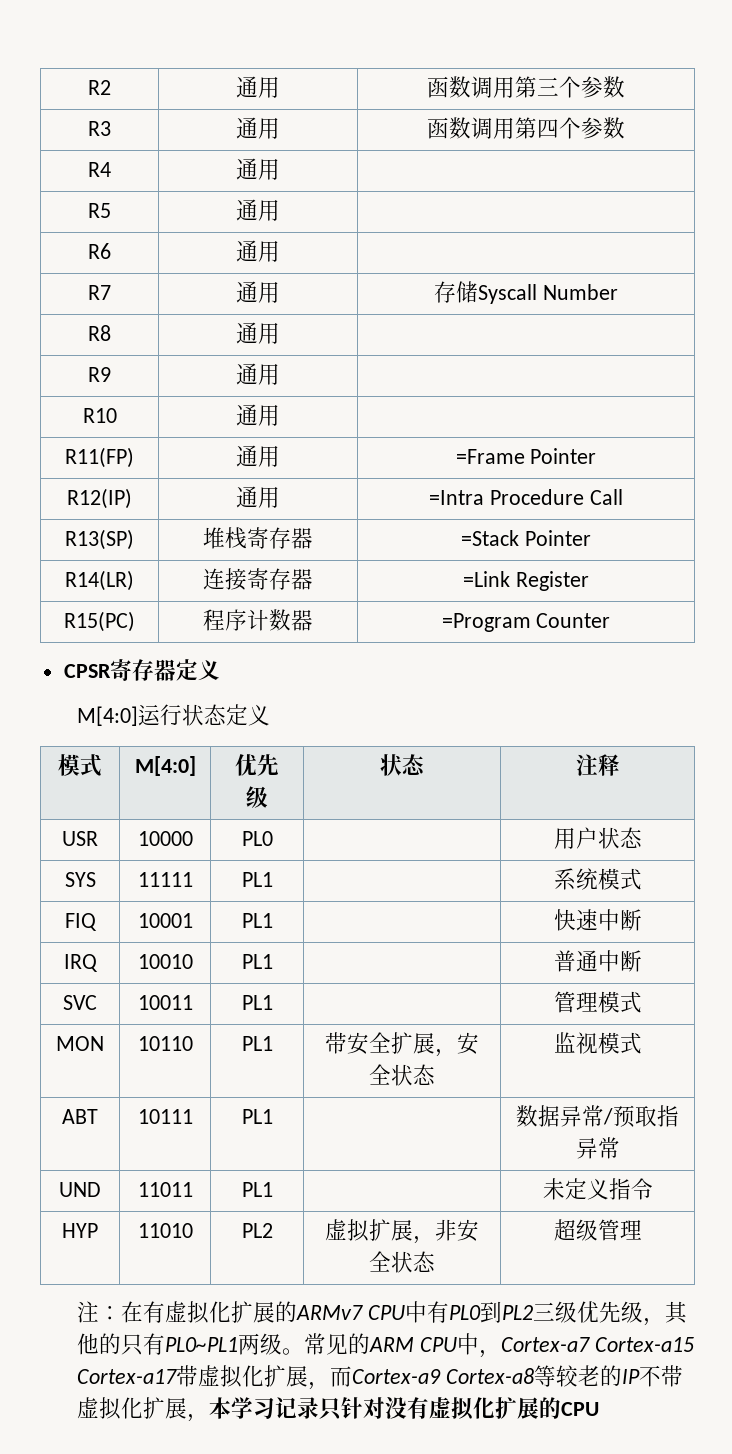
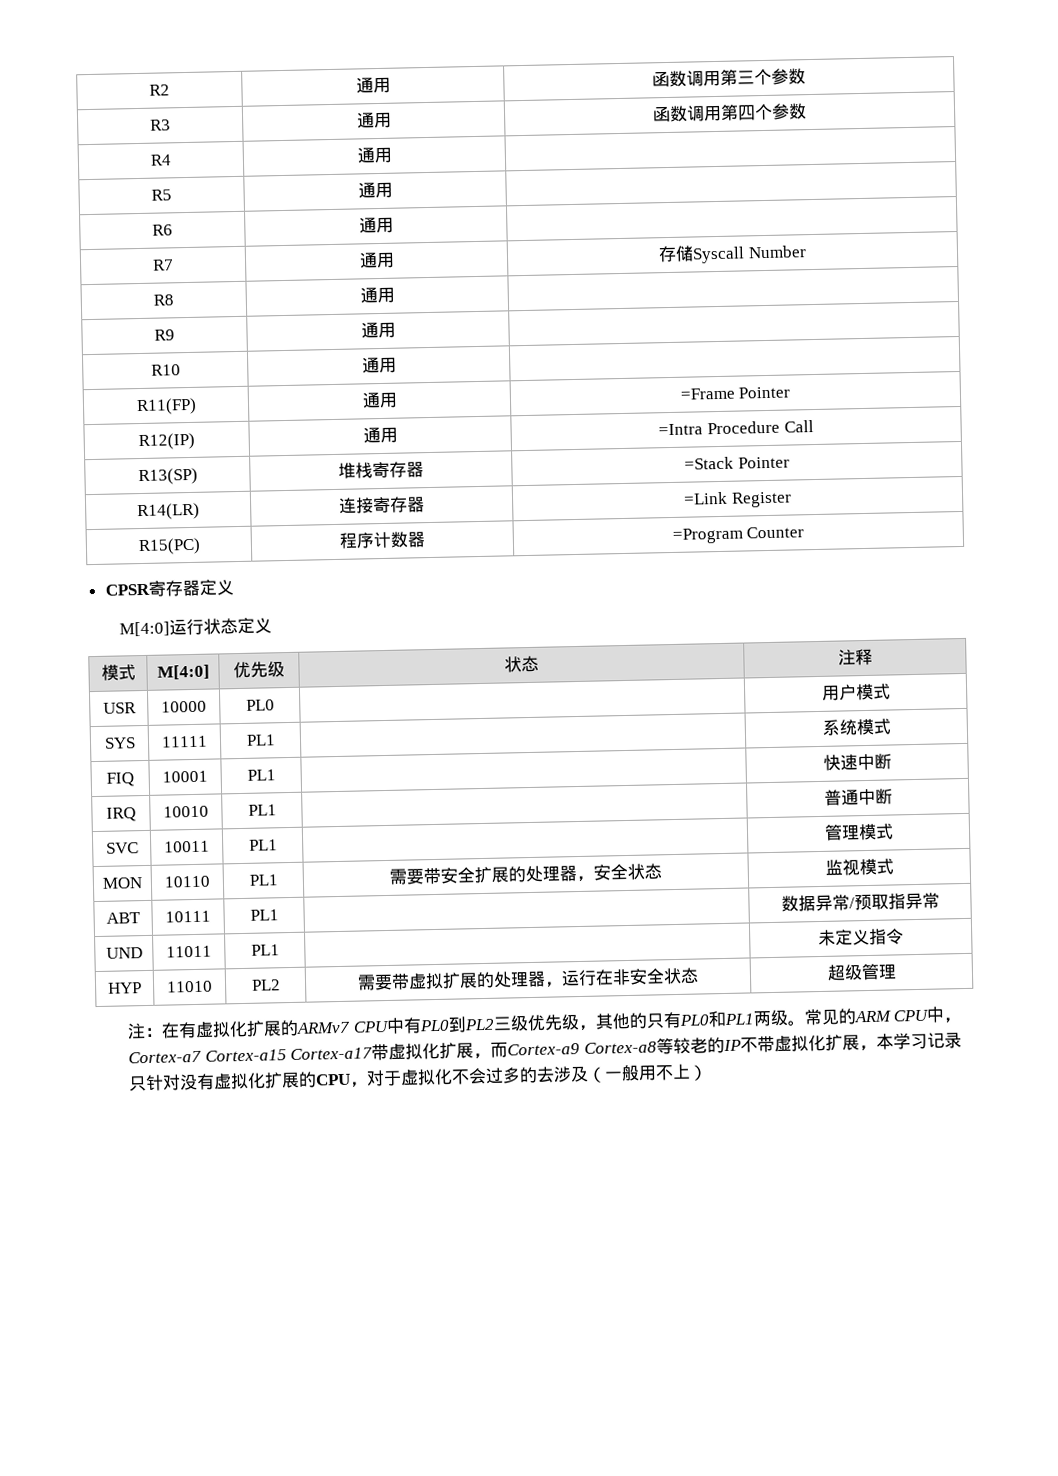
[597,827,642,849] 状态 -> [854,683,891,701] 模式
(273, 1043) none -> [389,868,425,885] 需要
(435, 1043) none -> [508,865,577,883] 的处理器
(273, 1230) none -> [357,973,410,991] 需要带
[412,1236,435,1244] ， -> [476,969,614,989] 的处理器，运行在
[165,1337,239,1352] PL0~PL1 -> [678,1010,754,1028] PL0和PL1
(600, 1409) none -> [350,1063,709,1088] ，对于虚拟化不会过多的去涉及（一般用不上）

